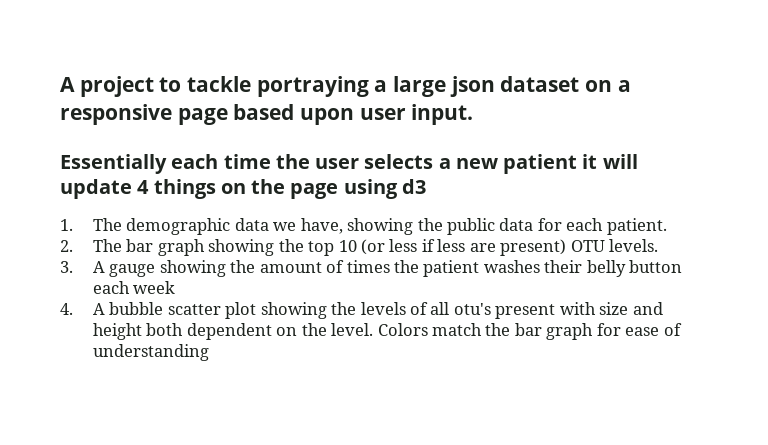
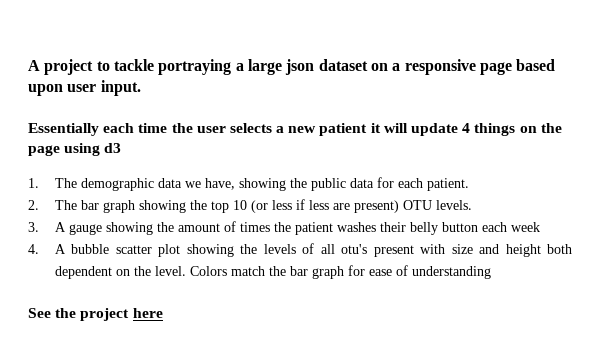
(209, 352) none -> [28,308,163,321] // See the project here

